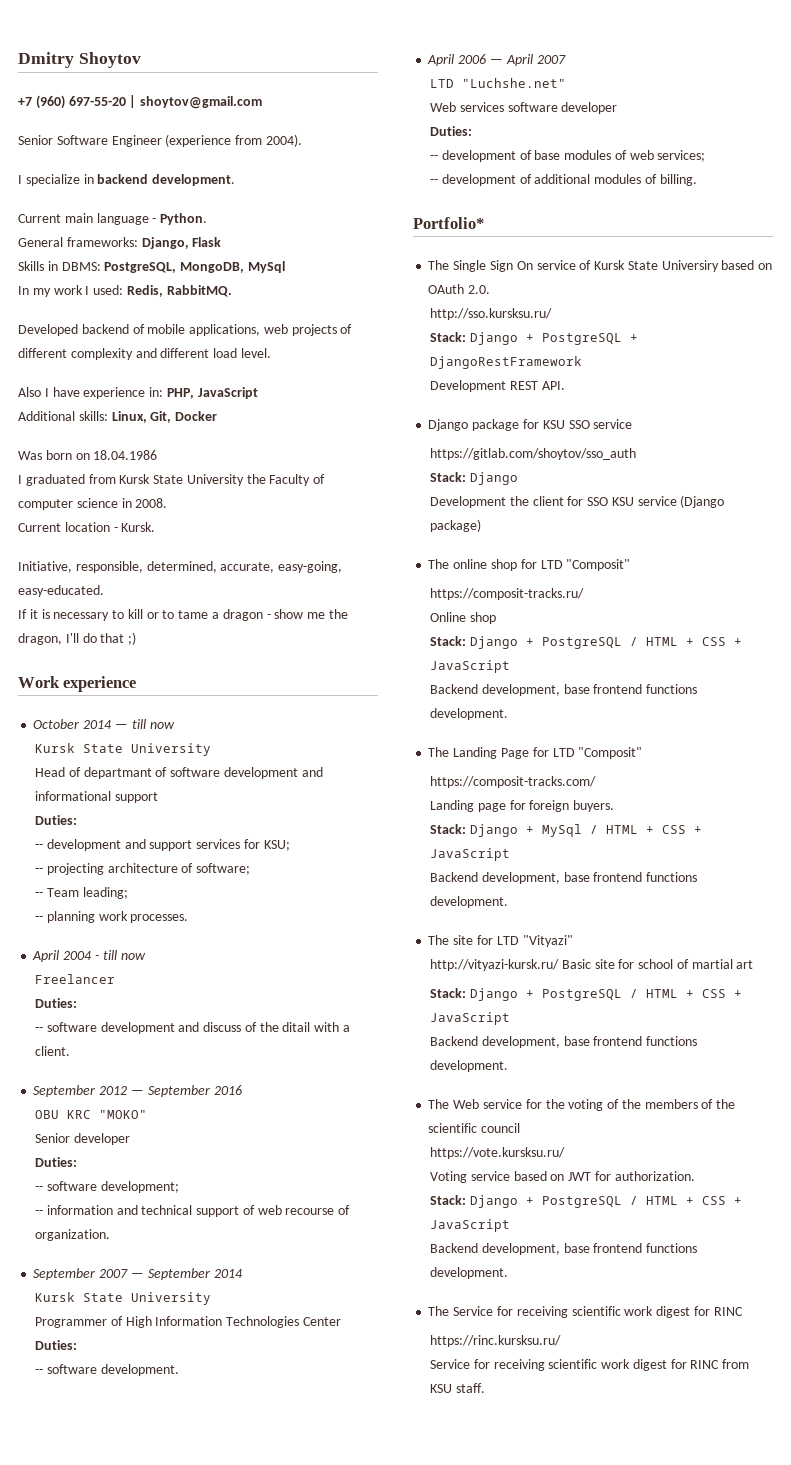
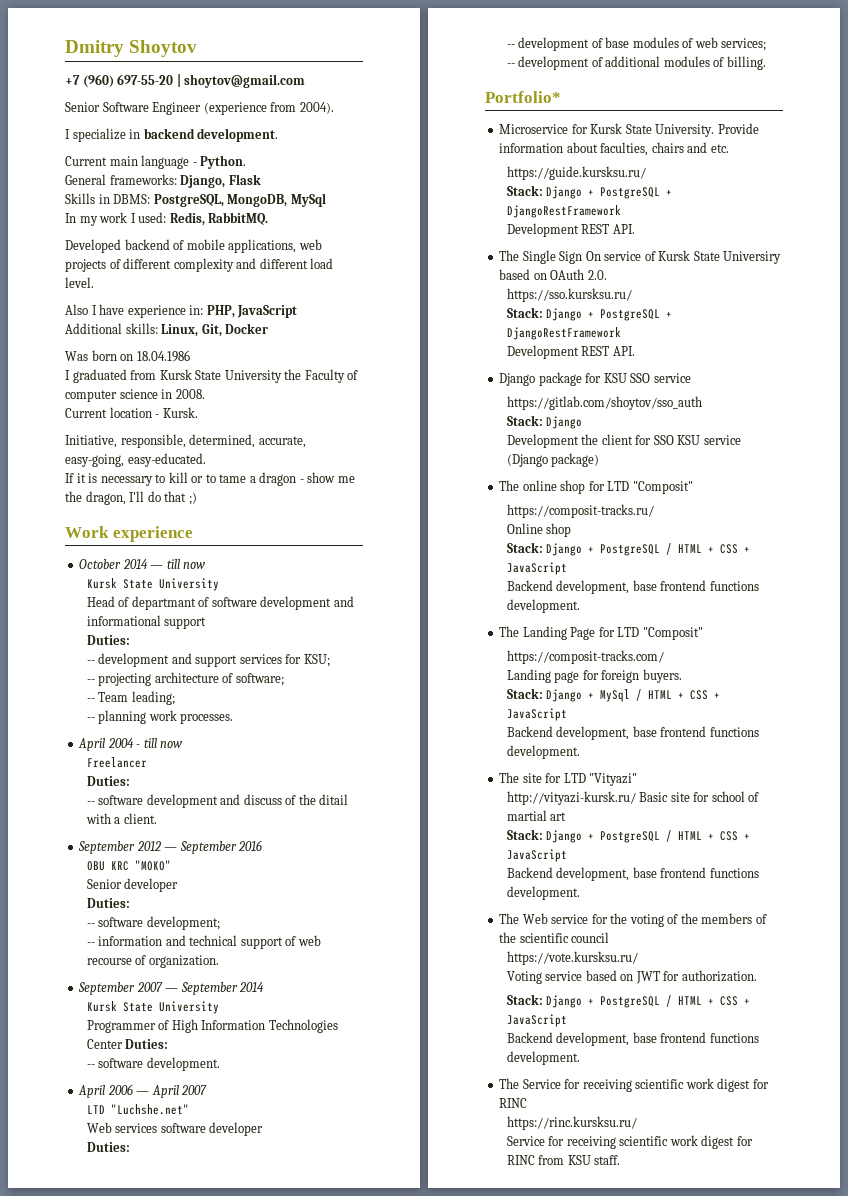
(484, 223) none -> [499,123,759,137] [499,142,729,156] [506,166,646,180] [506,185,673,199] [506,205,621,218] [506,223,635,237] // Microservice for Kursk State University. Provide information about faculties, chairs and etc. // https://guide.kursksu.ru/ // Stack: Django + PostgreSQL + DjangoRestFramework // Development REST API.
[429,308,552,320] http://sso.kursksu.ru/ -> [506,288,632,302] https://sso.kursksu.ru/

